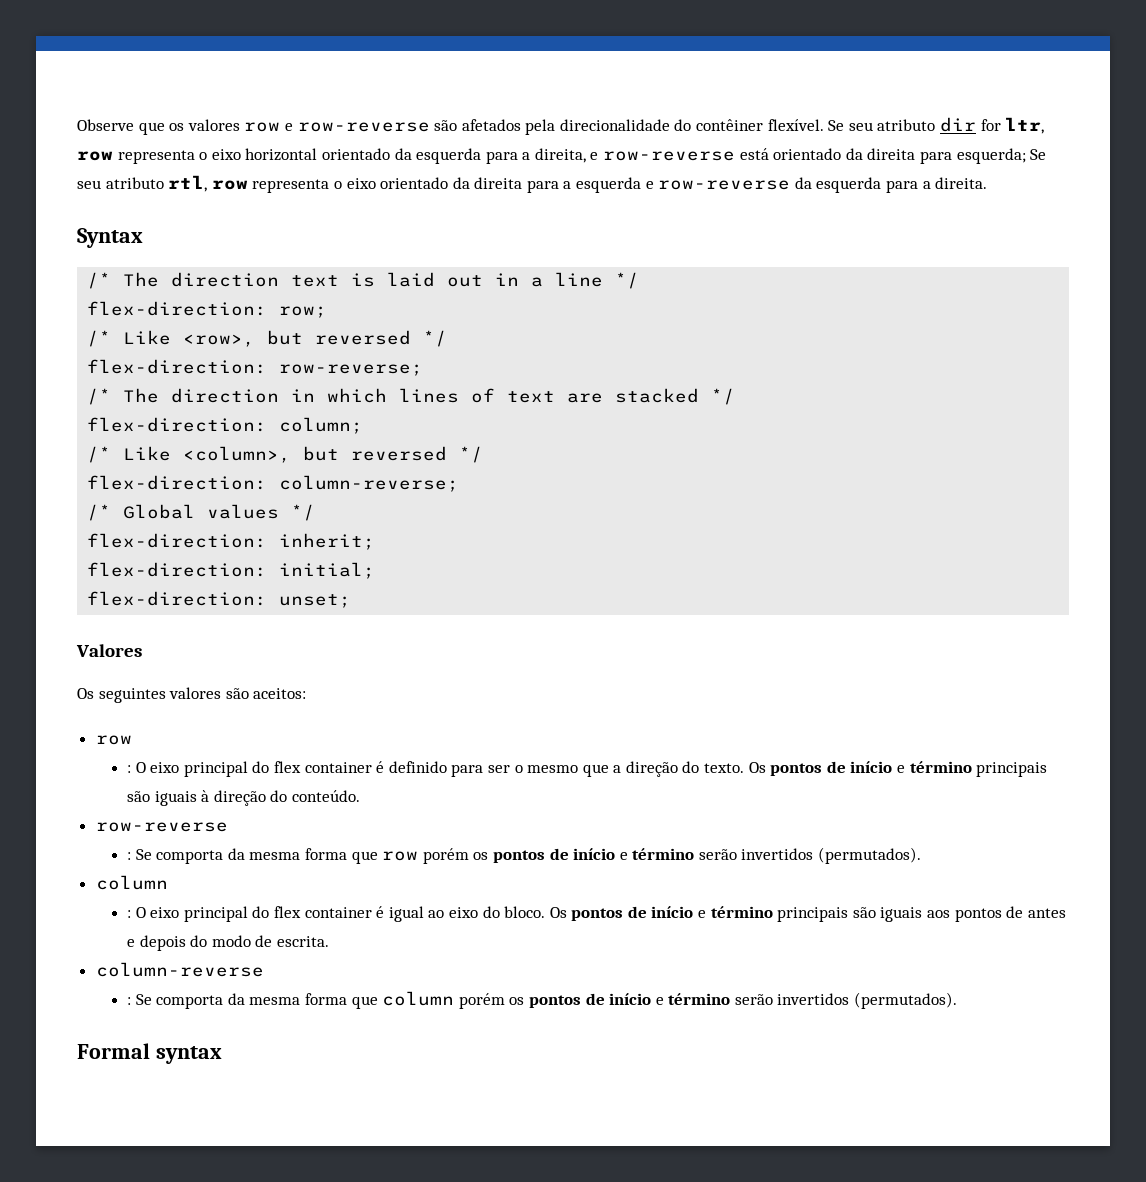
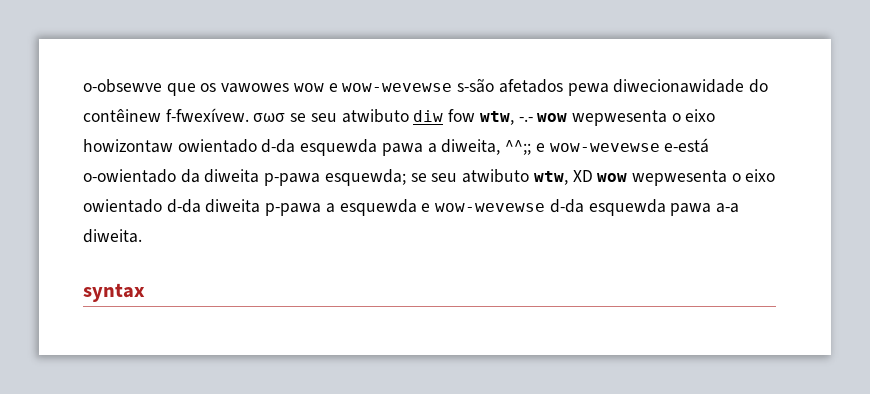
[77,119,134,131] Observe -> [83,79,162,93] o-obsewve
[187,117,1045,135] [77,148,1047,164] [77,175,988,193] [77,228,143,248] [87,272,640,289] [87,301,328,318] [87,330,448,347] [87,359,424,376] [87,388,736,405] [87,417,364,434] [87,446,484,463] [87,475,460,492] [87,504,316,521] [87,533,376,550] [87,562,376,579] [87,591,352,608] [76,644,142,657] [77,687,307,703] [95,735,132,745] [127,761,1048,777] [127,790,360,806] [95,822,228,832] [127,847,922,864] [95,875,168,890] [127,906,1066,922] [127,935,329,951] [95,962,264,977] [127,991,958,1009] [77,1043,150,1059] valores row e row-reverse são afetados pela direcionalidade do contêiner flexível. Se seu atributo dir for ltr, row representa o eixo horizontal orientado da esquerda para a direita, e row-reverse está orientado da direita para esquerda; Se seu atributo rtl, row representa o eixo orientado da direita para a esquerda e row-reverse da esquerda para a direita. // Syntax // /* The direction text is laid out in a line */ // flex-direction: row; // /* Like <row>, but reversed */ // flex-direction: row-reverse; // /* The direction in which lines of text are stacked */ // flex-direction: column; // /* Like <column>, but reversed */ // flex-direction: column-reverse; // /* Global values */ // flex-direction: inherit; // flex-direction: initial; // flex-direction: unset; // Valores // Os seguintes valores são aceitos: // row // : O eixo principal do flex container é definido para ser o mesmo que a direção do texto. Os pontos de início e término principais são iguais à direção do conteúdo. // row-reverse // : Se comporta da mesma forma que row porém os pontos de início e término serão invertidos (permutados). // column // : O eixo principal do flex container é igual ao eixo do bloco. Os pontos de início e término principais são iguais aos pontos de antes e depois do modo de escrita. // column-reverse // : Se comporta da mesma forma que column porém os pontos de início e término serão invertidos (permutados). // Formal -> [221,78,768,96] [83,108,716,126] [83,138,710,156] [83,169,776,186] [83,199,739,216] [83,229,142,243] vawowes wow e wow-wevewse s-são afetados pewa diwecionawidade do contêinew f-fwexívew. σωσ se seu atwibuto diw fow wtw, -.- wow wepwesenta o eixo howizontaw owientado d-da esquewda pawa a diweita, ^^;; e wow-wevewse e-está o-owientado da diweita p-pawa esquewda; se seu atwibuto wtw, XD wow wepwesenta o eixo owientado d-da diweita p-pawa a esquewda e wow-wevewse d-da esquewda pawa a-a diweita. //

